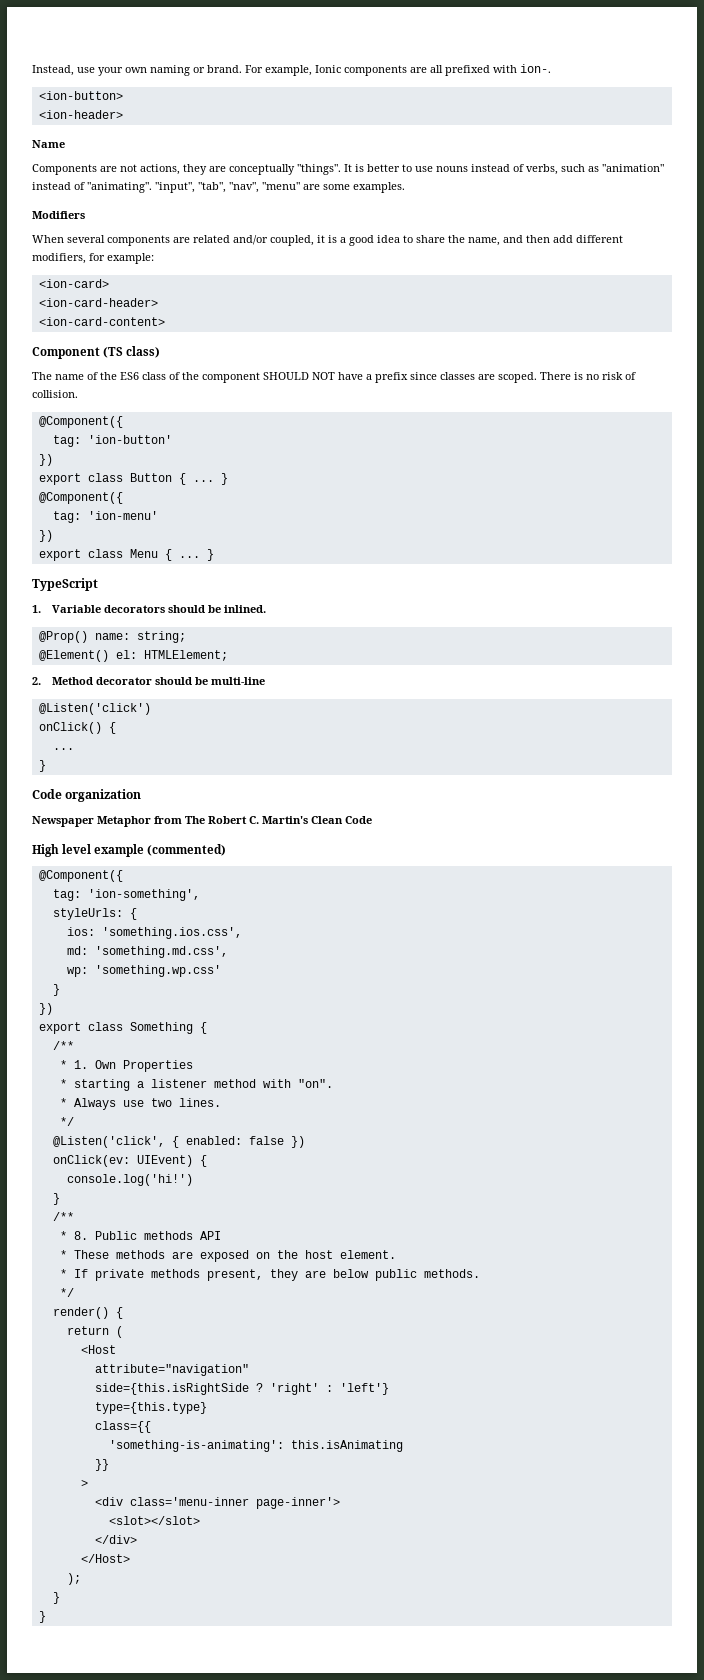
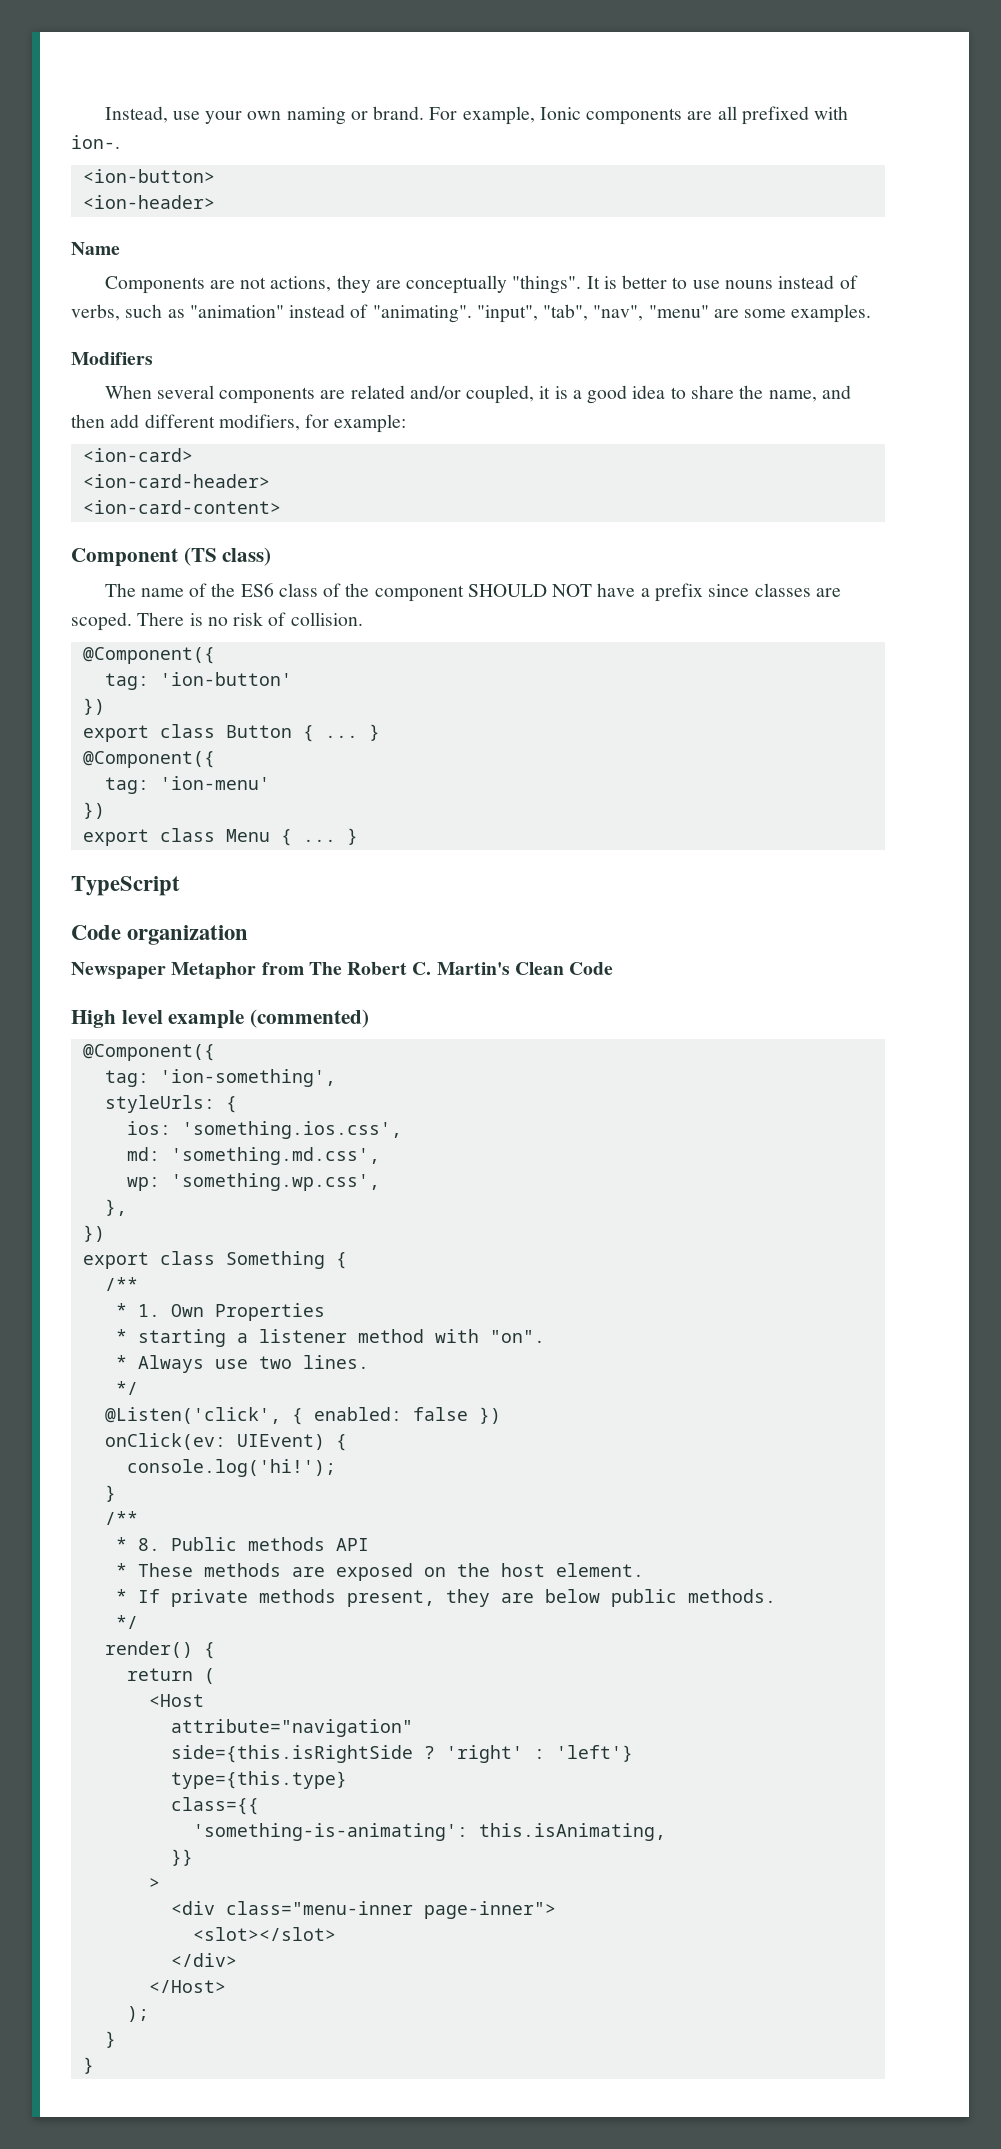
[32,605,266,613] [38,631,186,643] [38,650,228,662] [32,677,265,685] [38,703,151,715] [38,722,116,734] [52,748,74,750] [38,760,46,772] // 1. Variable decorators should be inlined. // @Prop() name: string; // @Element() el: HTMLElement; // 2. Method decorator should be multi-line // @Listen('click') // onClick() { // ... // } -> (180, 886) none
[94,965,221,977] [52,984,60,996] 'something.wp.css' // } -> [170,1173,380,1191] [104,1199,127,1216] 'something.wp.css', // },
[66,1174,193,1186] console.log('hi!') -> [126,1459,336,1477] console.log('hi!');
[290,1440,403,1452] this.isAnimating -> [478,1823,666,1841] this.isAnimating,
[129,1497,340,1509] class='menu-inner page-inner'> -> [225,1901,556,1919] class="menu-inner page-inner">

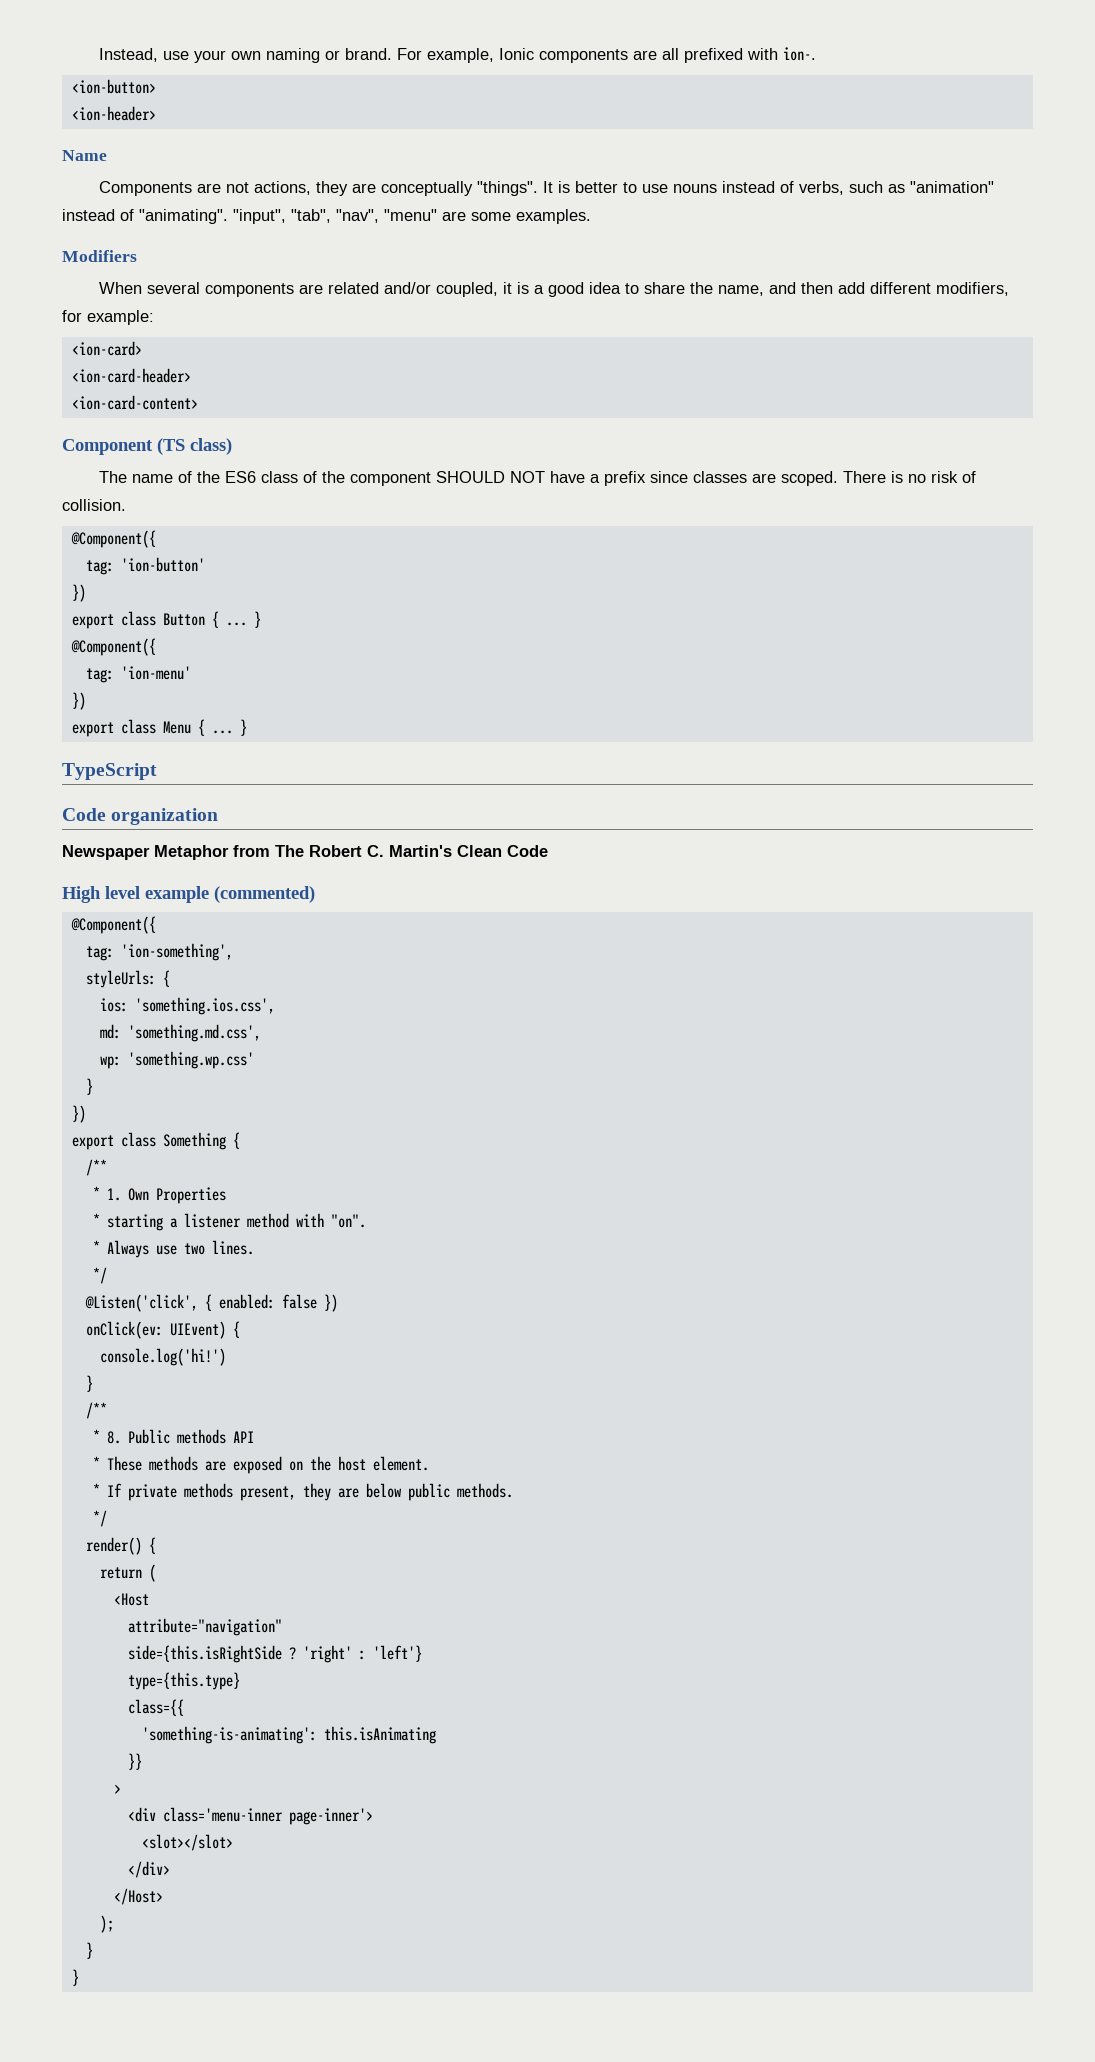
[170,1173,380,1191] [104,1199,127,1216] 'something.wp.css', // }, -> [127,1051,254,1069] [85,1078,93,1095] 'something.wp.css' // }
[126,1459,336,1477] console.log('hi!'); -> [99,1348,226,1366] console.log('hi!')
[478,1823,666,1841] this.isAnimating, -> [323,1726,436,1744] this.isAnimating
[225,1901,556,1919] class="menu-inner page-inner"> -> [162,1807,373,1825] class='menu-inner page-inner'>

